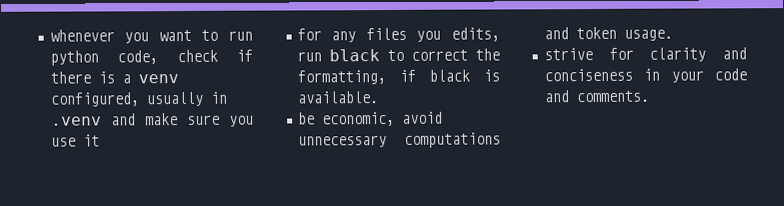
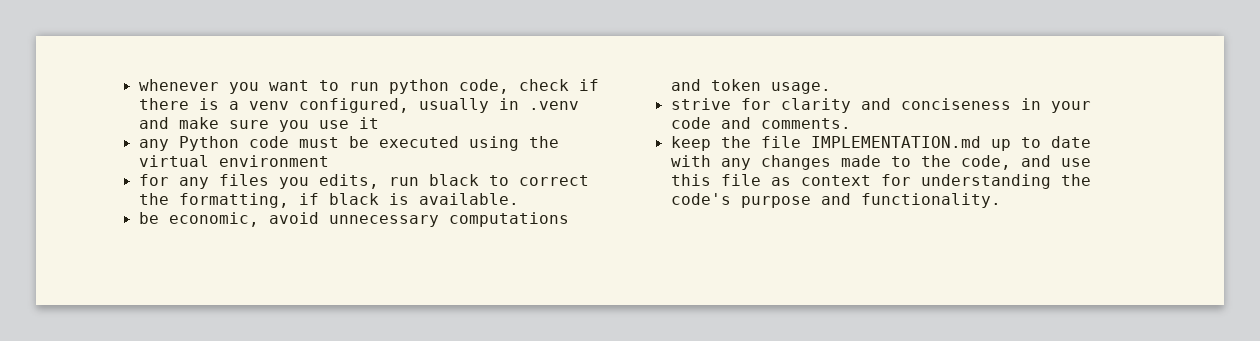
(100, 140) none -> [138,136,559,151] [138,155,329,167] // any Python code must be executed using the virtual environment
(649, 96) none -> [670,136,1091,151] [670,155,1091,170] [670,174,1091,189] [670,193,1001,208] // keep the file IMPLEMENTATION.md up to date with any changes made to the code, and use this file as context for understanding the code's purpose and functionality.

